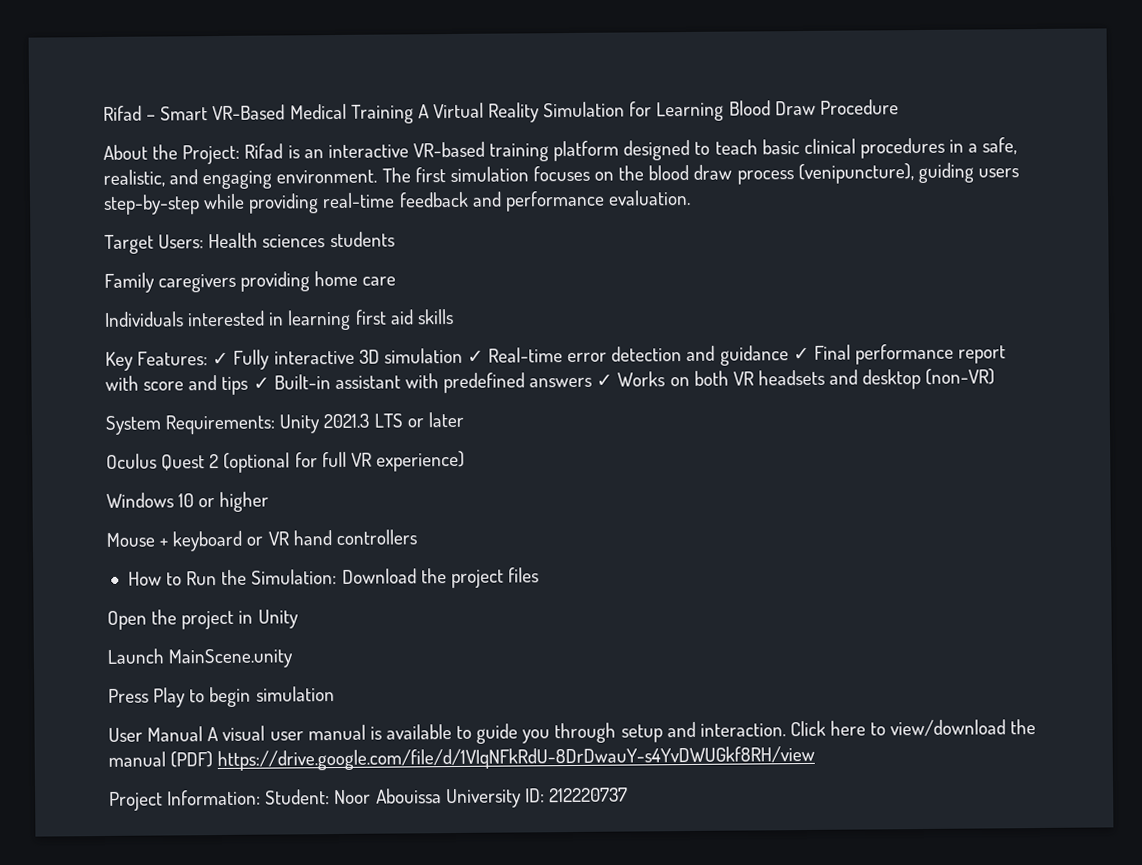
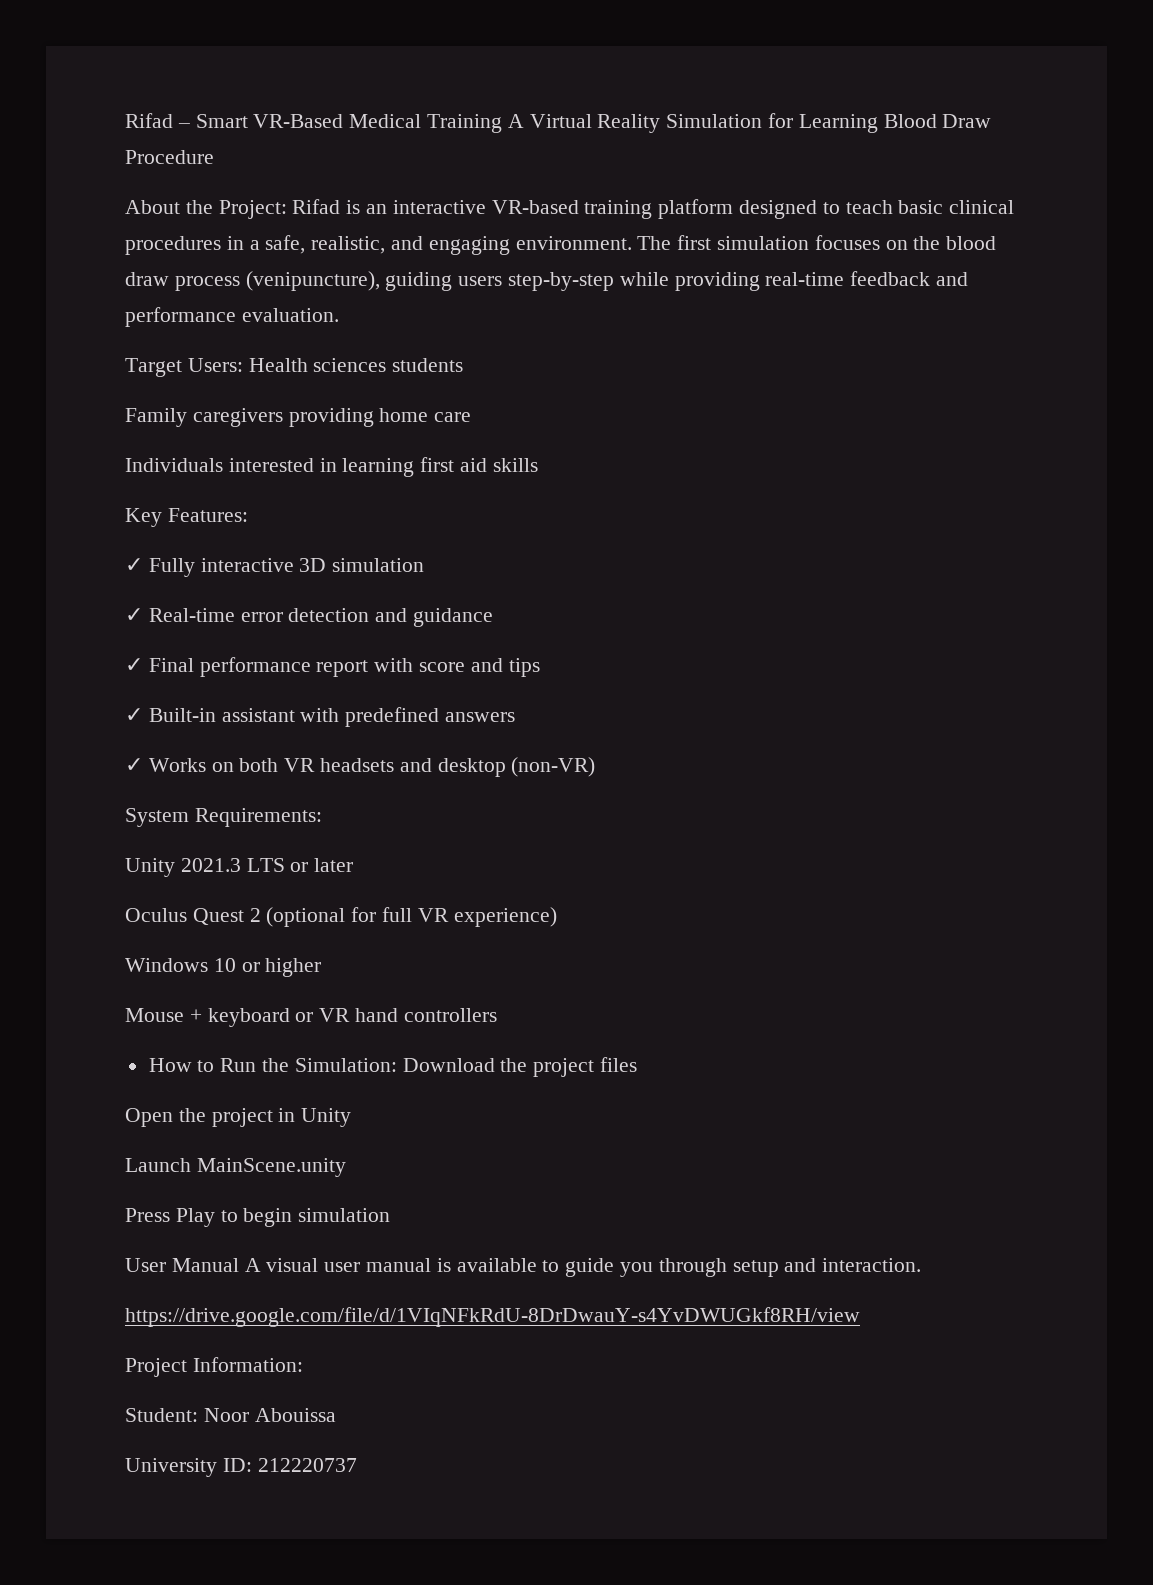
(209, 358) none -> (248, 515) //
(463, 355) none -> (425, 565) //
(789, 355) none -> (494, 617) //
(249, 385) none -> (540, 667) //
(593, 382) none -> (516, 717) //
(276, 424) none -> (322, 817) //
[789,719,1037,737] [108,751,214,768] Click here to view/download the manual (PDF) -> (922, 1265) //
(262, 797) none -> (303, 1364) //
(442, 796) none -> (336, 1415) //

